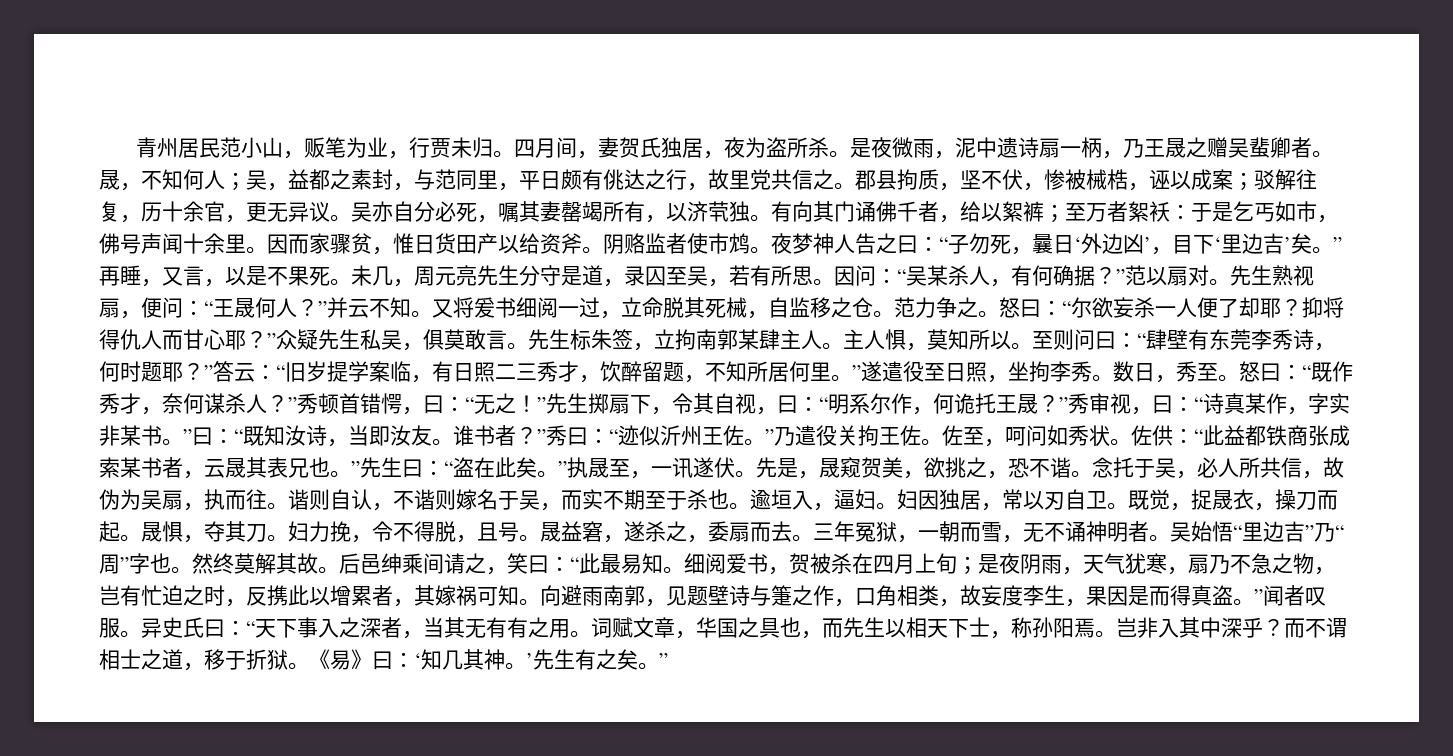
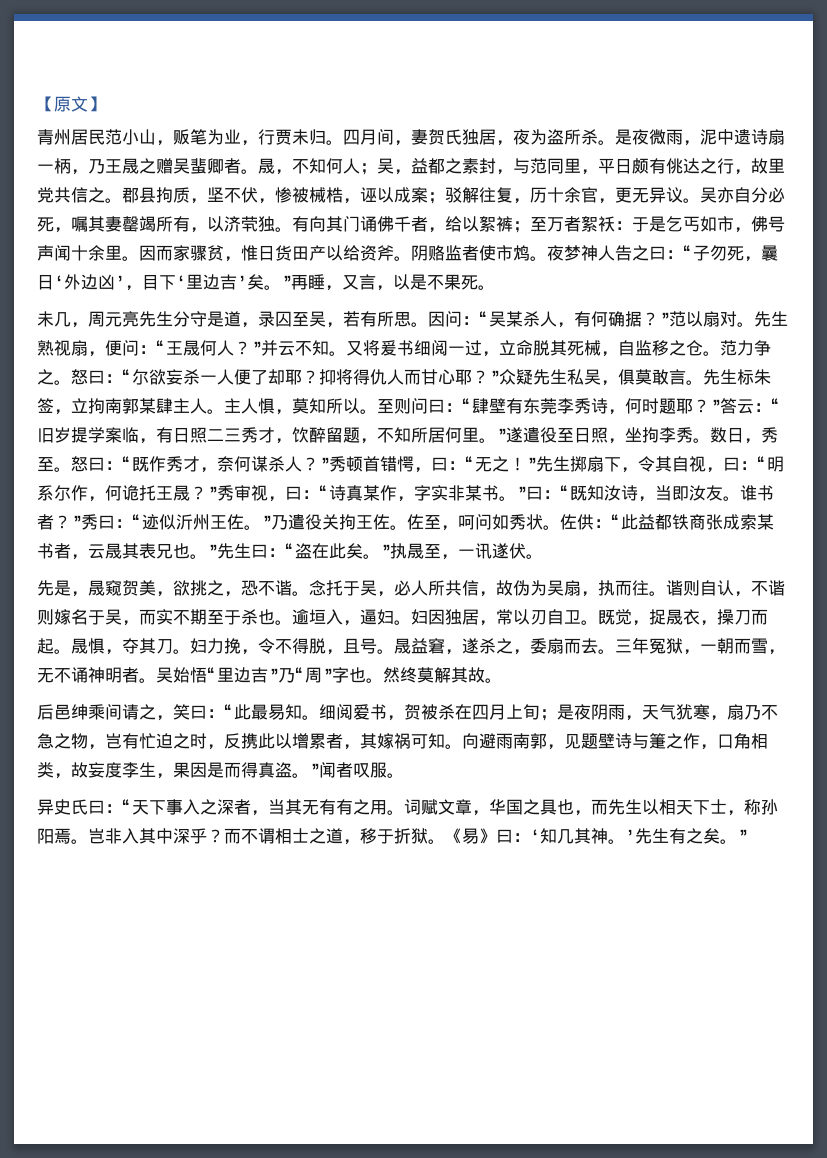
(135, 147) none -> [37,96,105,112] 【原文】 //
(351, 282) none -> (495, 287) //
(756, 474) none -> (543, 556) //
(339, 570) none -> (502, 680) //
(141, 634) none -> (404, 775) //

